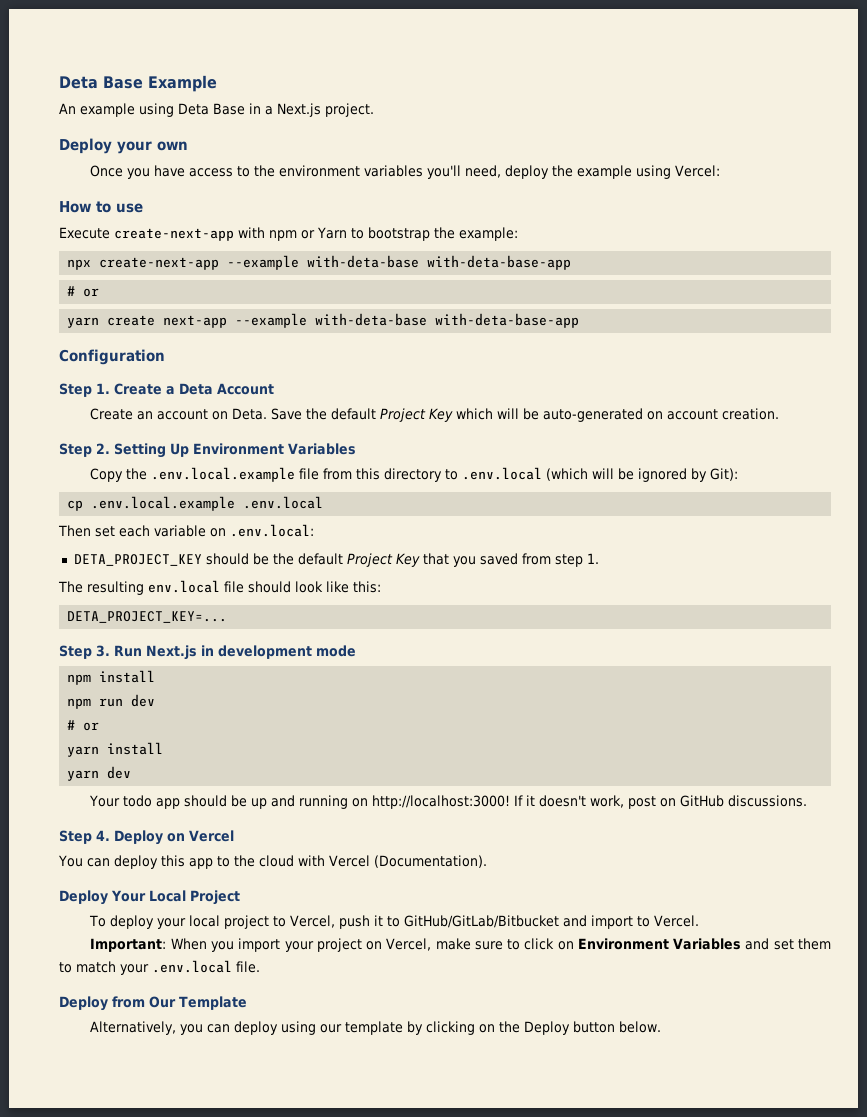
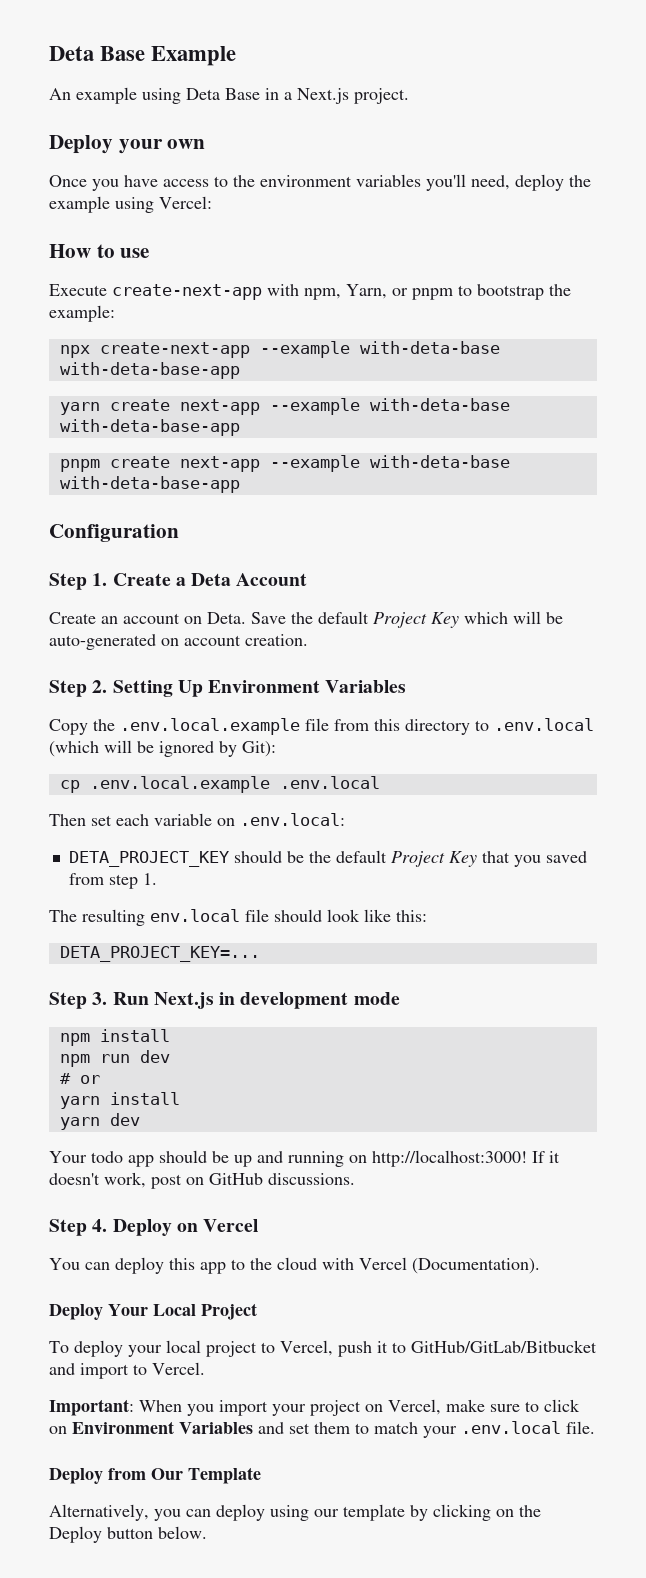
[269,227,347,241] npm or Yarn -> [304,284,453,300] npm, Yarn, or pnpm
[67,286,100,297] [67,317,100,328] # or // yarn -> [59,398,510,415] [59,419,240,436] [59,459,100,472] yarn create next-app --example with-deta-base with-deta-base-app // pnpm

